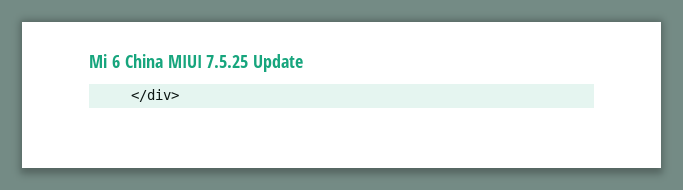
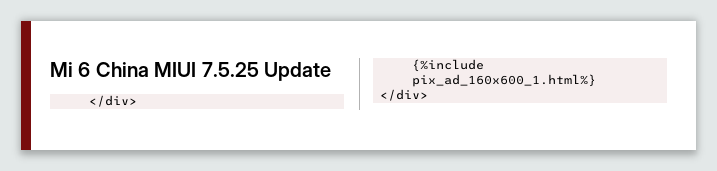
(179, 95) none -> [411,59,484,72] [411,74,596,87] [379,89,428,101] // {%include pix_ad_160x600_1.html%} // </div>

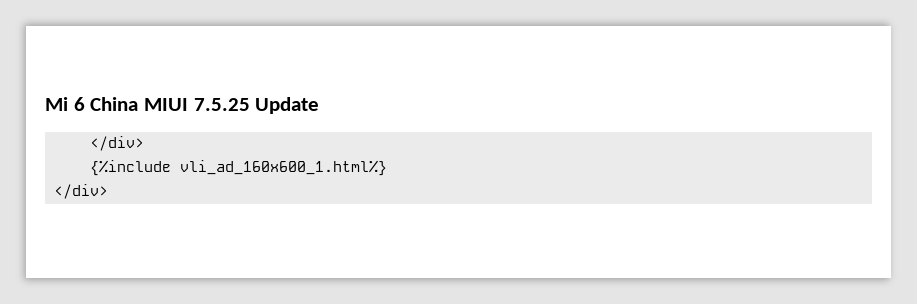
[411,74,596,87] pix_ad_160x600_1.html%} -> [180,160,388,176] vli_ad_160x600_1.html%}

